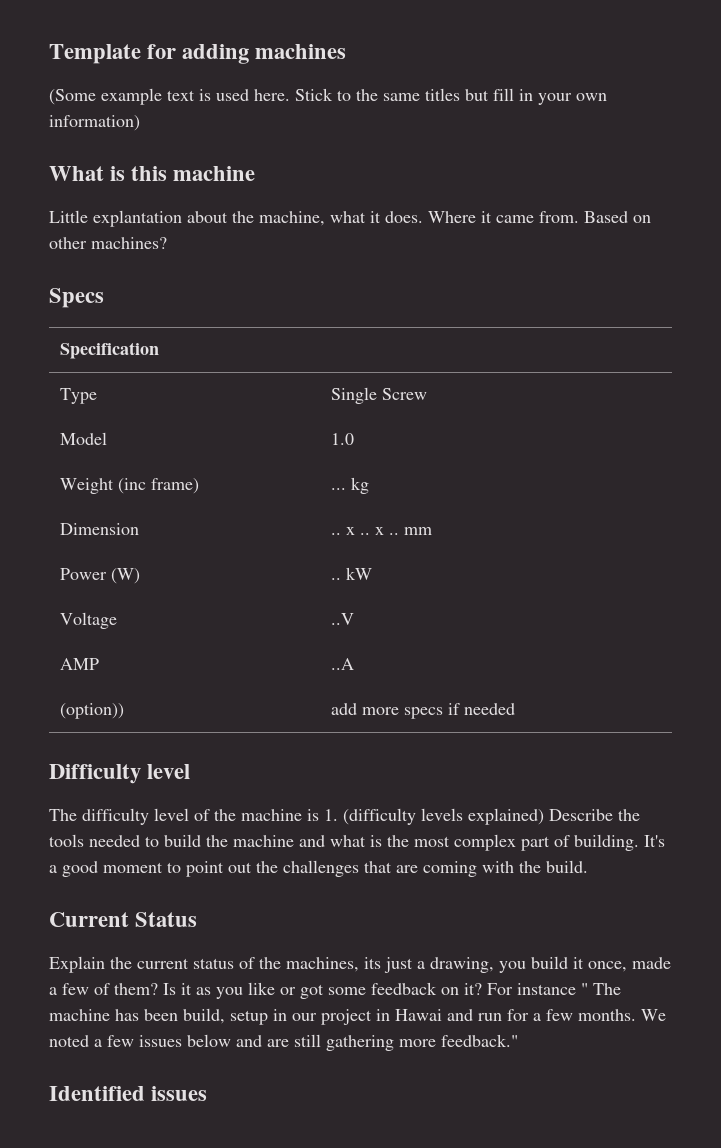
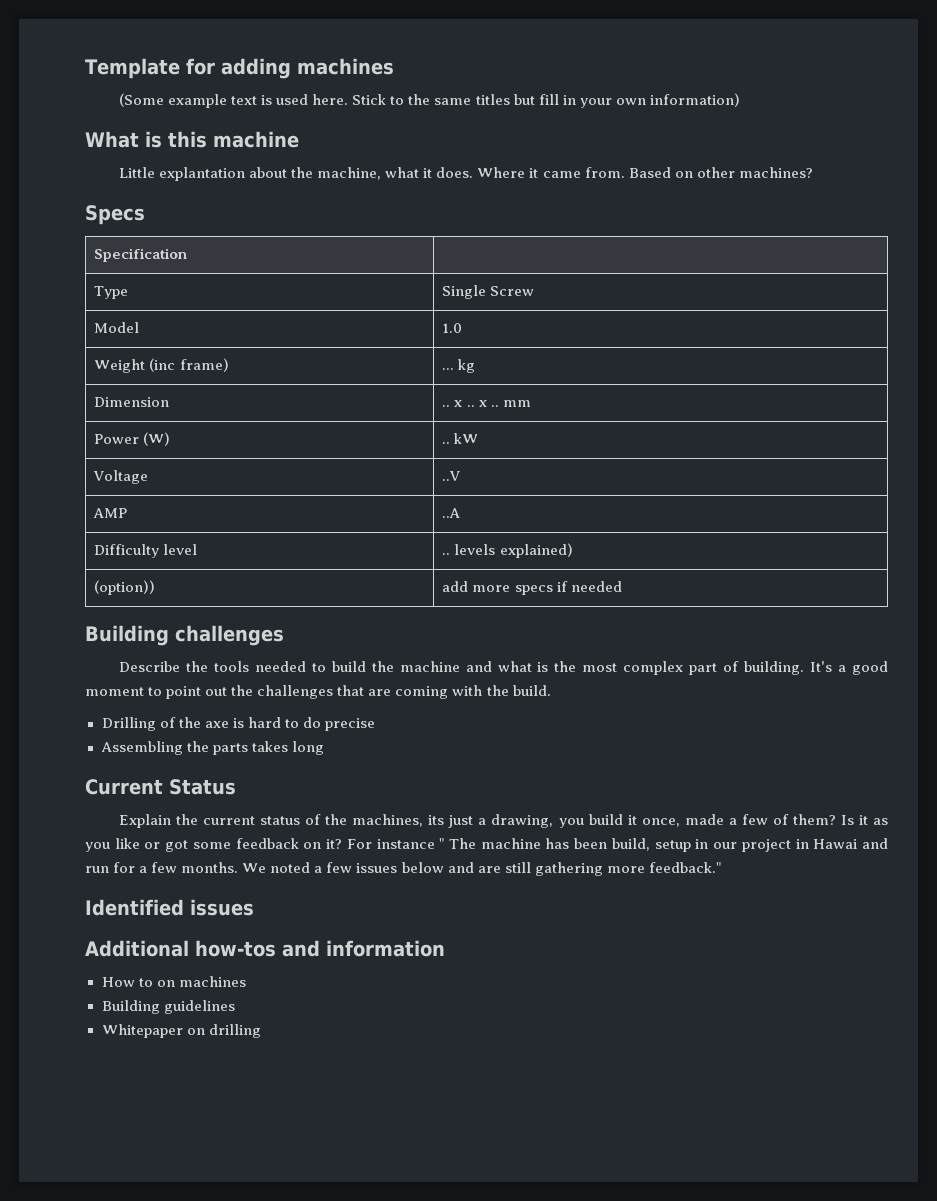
(354, 664) none -> [94,544,198,558] [442,543,573,558] // Difficulty level | .. levels explained)
[49,764,191,784] [49,808,544,825] Difficulty level // The difficulty level of the machine is 1. (difficulty levels explained) -> [85,625,284,646] Building challenges //
(588, 866) none -> [101,717,375,731] [100,741,324,755] // Drilling of the axe is hard to do precise // Assembling the parts takes long
(208, 1093) none -> [85,940,445,957] [101,976,246,987] [101,1000,235,1014] [101,1024,261,1038] // Additional how-tos and information // How to on machines // Building guidelines // Whitepaper on drilling

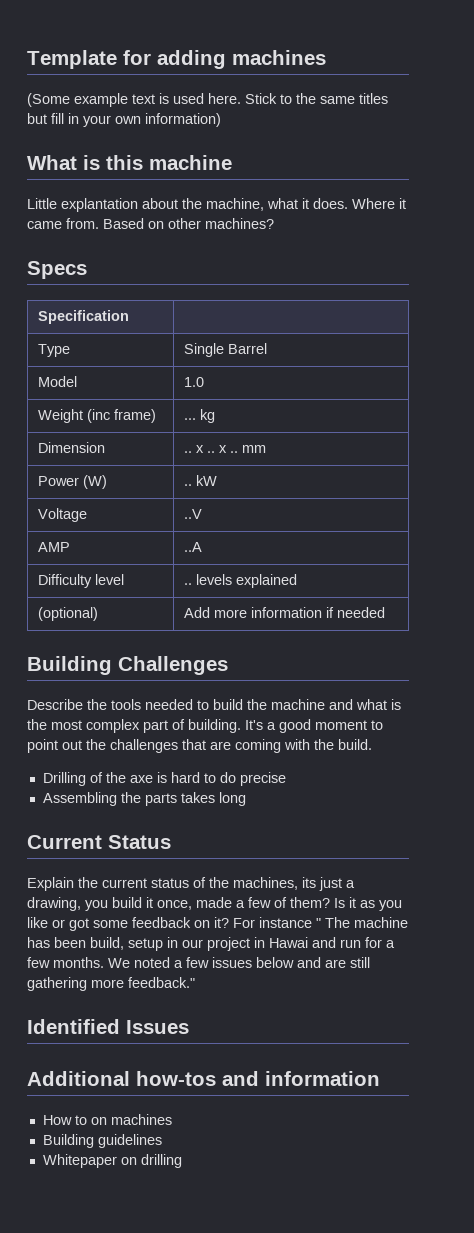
[490,286,535,296] Screw -> [228,343,268,354] Barrel
[499,543,573,558] [94,580,156,595] [442,581,553,595] explained) // (option)) | add more specs -> [236,574,298,588] [38,607,99,621] [184,607,323,618] explained // (optional) | Add more information
[175,625,284,646] challenges -> [118,656,228,675] Challenges
[190,899,254,916] issues -> [126,1020,189,1034] Issues

